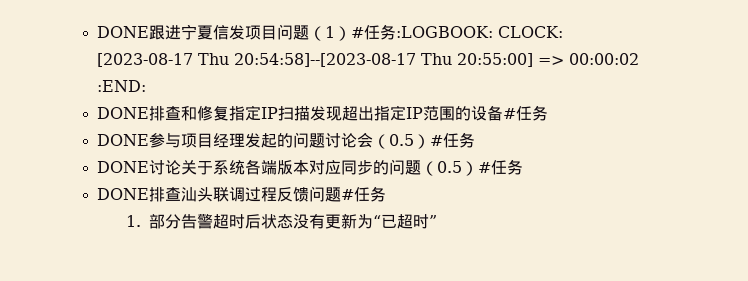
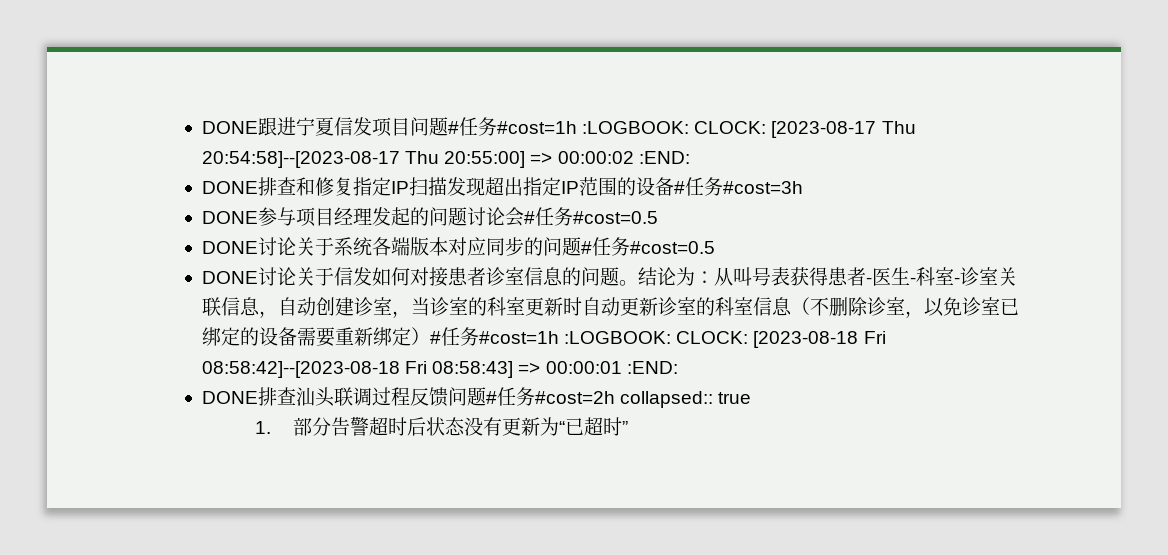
[308,24,396,41] （1）#任务 -> [448,117,578,136] #任务#cost=1h
(548, 113) none -> [723,181,804,194] #cost=3h
[372,132,475,149] （0.5）#任务 -> [524,207,659,226] #任务#cost=0.5
[420,159,523,176] （0.5）#任务 -> [581,237,716,256] [202,267,1018,287] [202,297,1020,318] [202,327,886,348] [202,361,678,378] #任务#cost=0.5 // DONE讨论关于信发如何对接患者诊室信息的问题。结论为：从叫号表获得患者-医生-科室-诊室关联信息，自动创建诊室，当诊室的科室更新时自动更新诊室的科室信息（不删除诊室，以免诊室已绑定的设备需要重新绑定）#任务#cost=1h :LOGBOOK: CLOCK: [2023-08-18 Fri 08:58:42]--[2023-08-18 Fri 08:58:43] => 00:00:01 :END:
(386, 194) none -> [535,391,752,408] #cost=2h collapsed:: true

